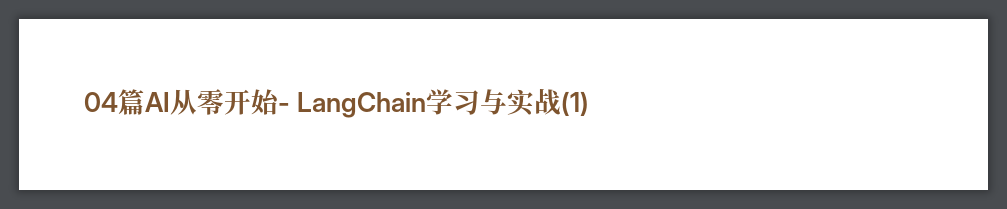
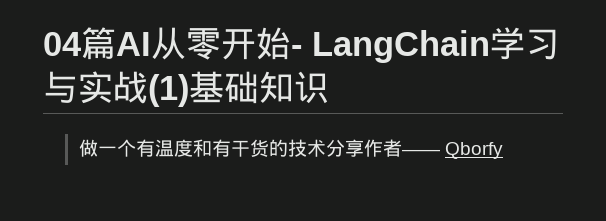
(590, 103) none -> [189,71,329,104] [78,139,503,159] 基础知识 // 做一个有温度和有干货的技术分享作者—— Qborfy

